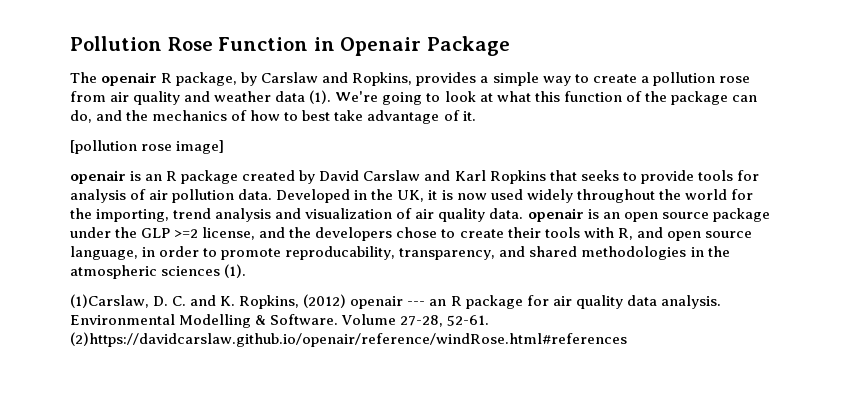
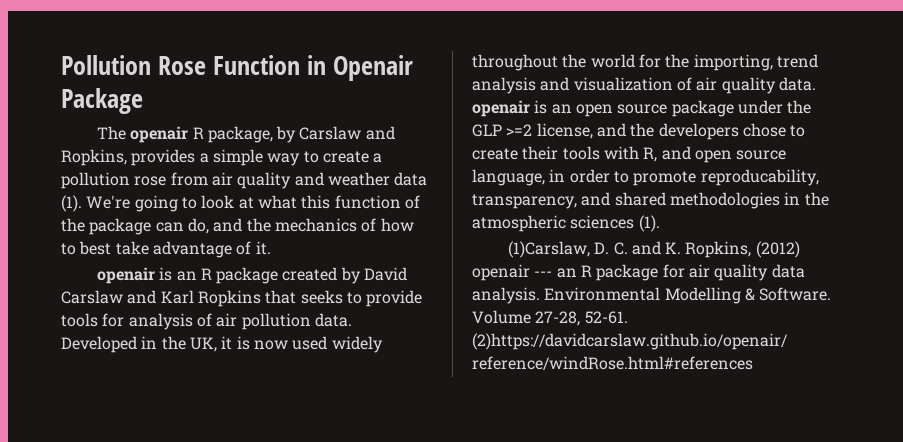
[70,140,225,154] // [pollution rose image] -> (271, 248) none

